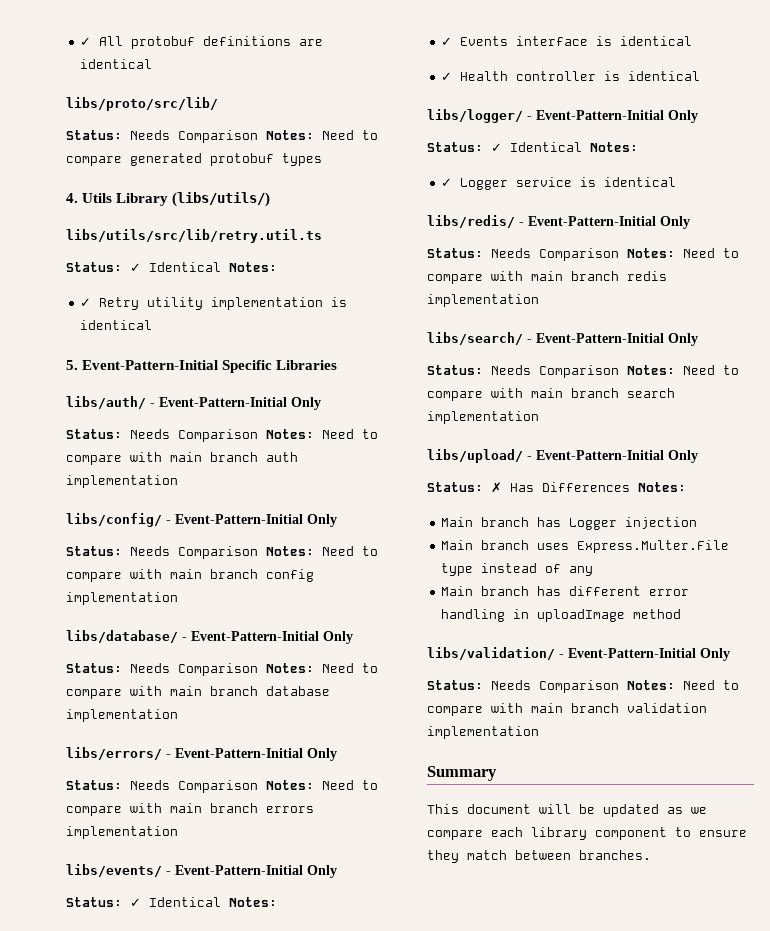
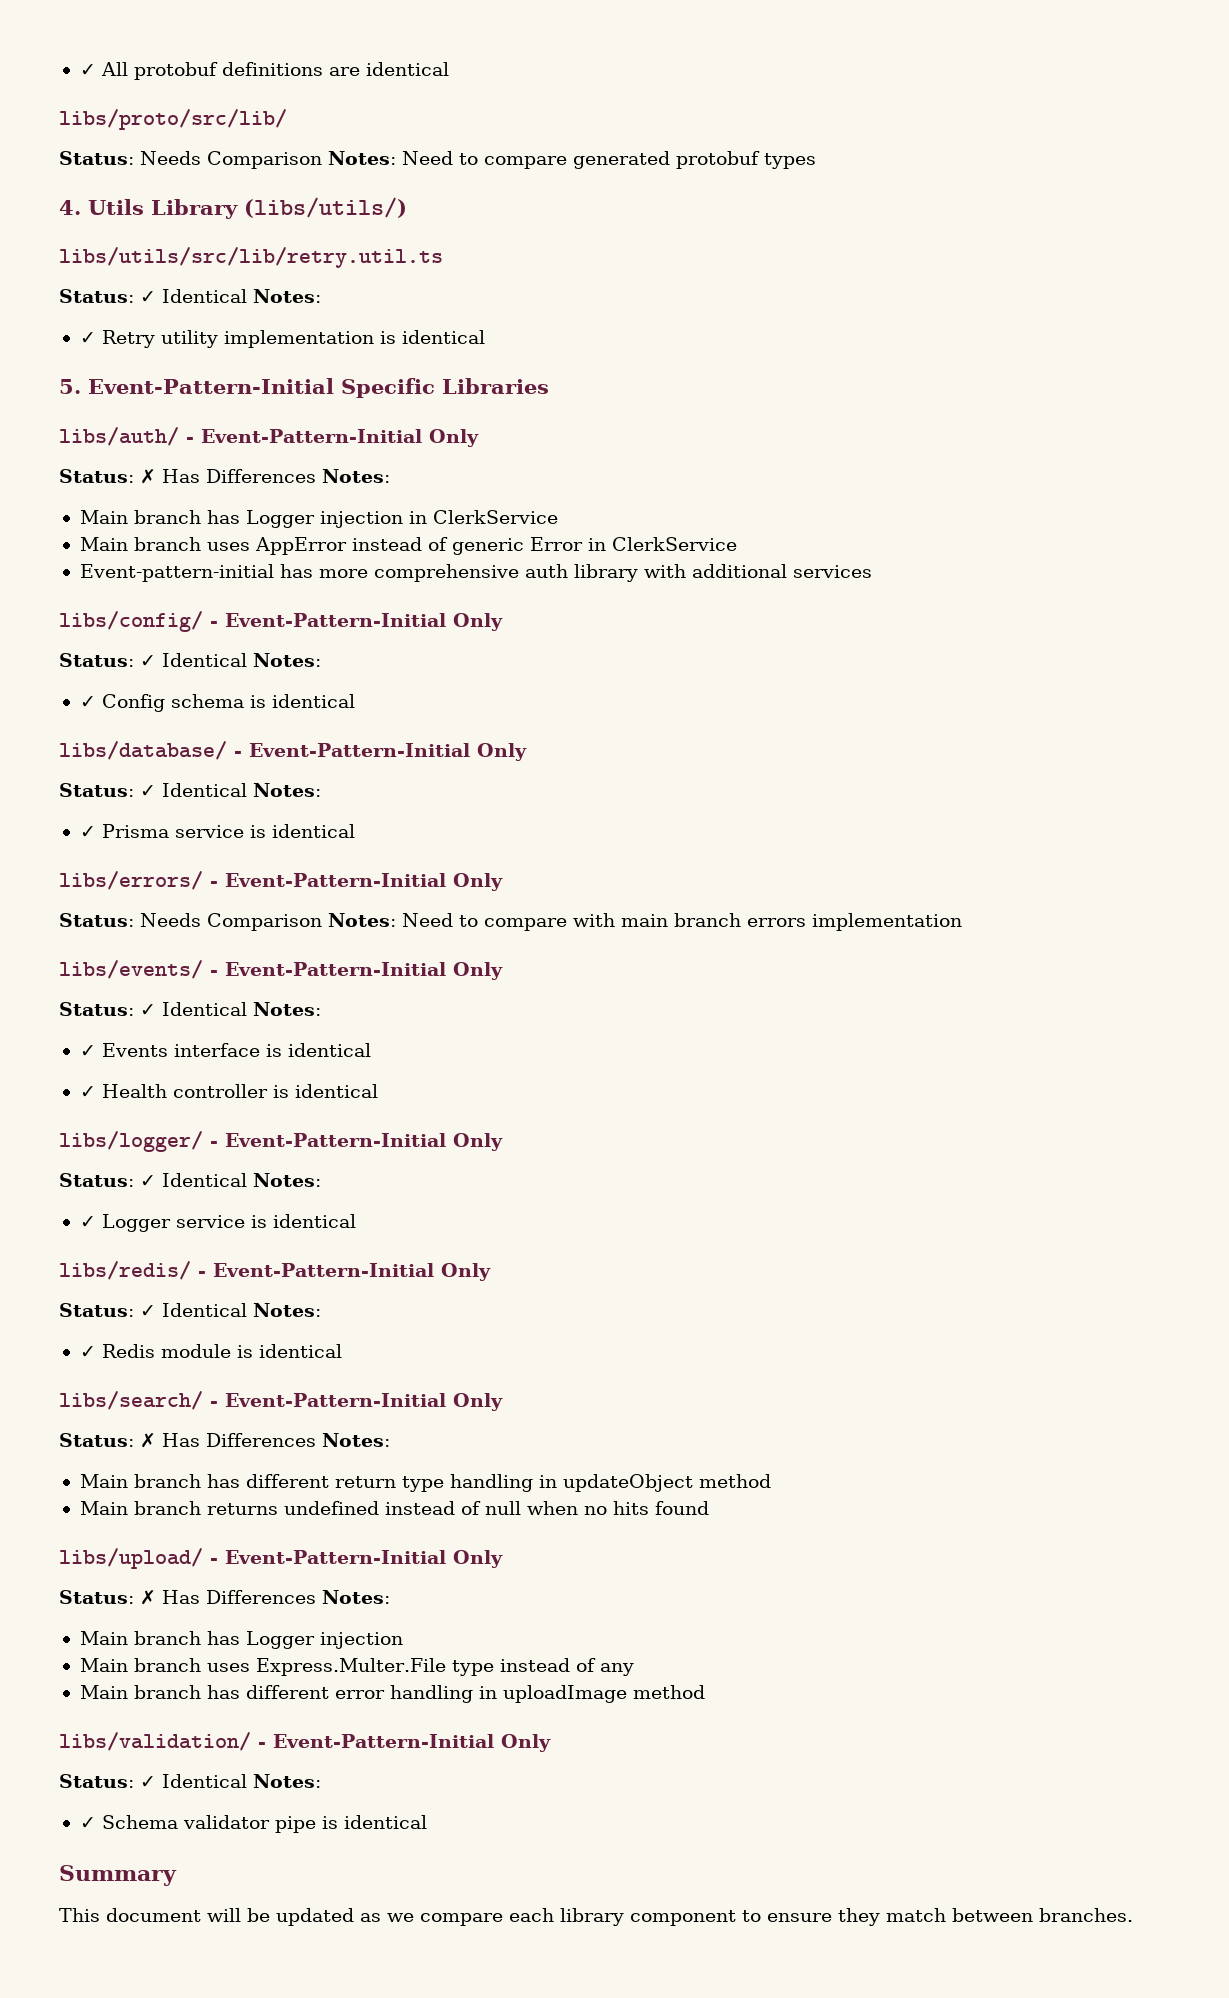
[130,429,378,442] [66,452,298,465] [66,475,178,488] Needs Comparison Notes: Need to compare with main branch auth implementation -> [140,469,390,484] [79,510,558,528] [79,537,737,555] [79,564,872,582] ✗ Has Differences Notes: // Main branch has Logger injection in ClerkService // Main branch uses AppError instead of generic Error in ClerkService // Event-pattern-initial has more comprehensive auth library with additional services
[130,546,378,559] [66,569,314,582] [66,592,178,605] Needs Comparison Notes: Need to compare with main branch config implementation -> [140,653,321,667] [79,694,355,712] ✓ Identical Notes: // ✓ Config schema is identical
[130,663,378,676] [66,686,330,699] [66,709,178,722] Needs Comparison Notes: Need to compare with main branch database implementation -> [140,783,321,797] [79,824,355,838] ✓ Identical Notes: // ✓ Prisma service is identical
[491,248,739,261] [427,271,667,284] [427,294,539,307] Needs Comparison Notes: Need to compare with main branch redis implementation -> [140,1303,321,1317] [79,1344,342,1358] ✓ Identical Notes: // ✓ Redis module is identical
[491,365,739,378] [427,388,675,401] [427,411,539,424] Needs Comparison Notes: Need to compare with main branch search implementation -> [140,1433,390,1448] [79,1474,771,1492] [79,1501,709,1515] ✗ Has Differences Notes: // Main branch has different return type handling in updateObject method // Main branch returns undefined instead of null when no hits found
[491,680,739,693] [427,703,707,716] [427,726,539,739] Needs Comparison Notes: Need to compare with main branch validation implementation -> [140,1774,321,1788] [79,1815,427,1833] ✓ Identical Notes: // ✓ Schema validator pipe is identical

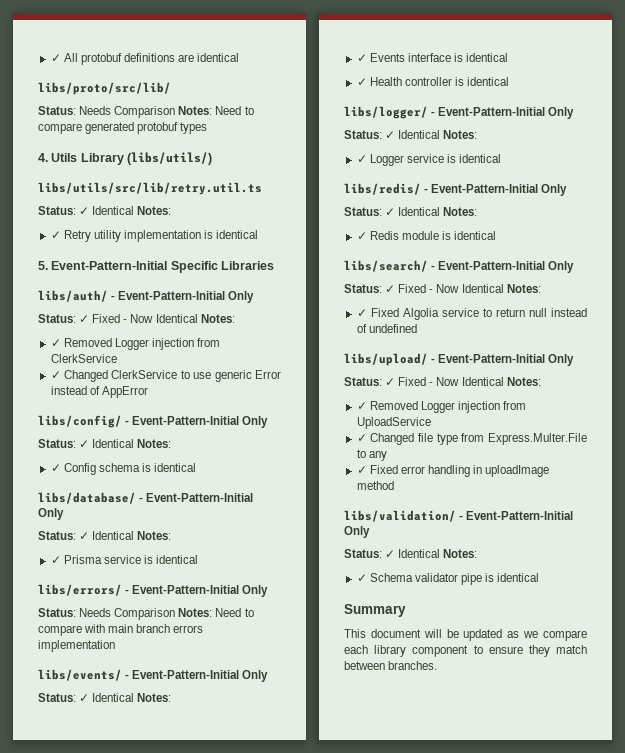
[140,469,390,484] [79,510,558,528] [79,537,737,555] [79,564,872,582] ✗ Has Differences Notes: // Main branch has Logger injection in ClerkService // Main branch uses AppError instead of generic Error in ClerkService // Event-pattern-initial has more comprehensive auth library with additional services -> [79,314,235,323] [50,338,221,350] [50,354,117,363] [50,370,281,382] [50,386,148,398] ✓ Fixed - Now Identical Notes: // ✓ Removed Logger injection from ClerkService // ✓ Changed ClerkService to use generic Error instead of AppError
[140,1433,390,1448] [79,1474,771,1492] [79,1501,709,1515] ✗ Has Differences Notes: // Main branch has different return type handling in updateObject method // Main branch returns undefined instead of null when no hits found -> [385,284,541,293] [356,308,587,320] [356,324,417,333] ✓ Fixed - Now Identical Notes: // ✓ Fixed Algolia service to return null instead of undefined
[140,1590,390,1605] [79,1631,403,1649] [79,1658,634,1676] [79,1685,329,1699] ✗ Has Differences Notes: // Main branch has Logger injection // Main branch uses Express.Multer.File type instead of any // Main branch has different -> [385,377,541,386] [356,401,527,413] [356,417,431,429] [356,433,587,445] [356,449,387,461] [356,465,398,474] ✓ Fixed - Now Identical Notes: // ✓ Removed Logger injection from UploadService // ✓ Changed file type from Express.Multer.File to any // ✓ Fixed

